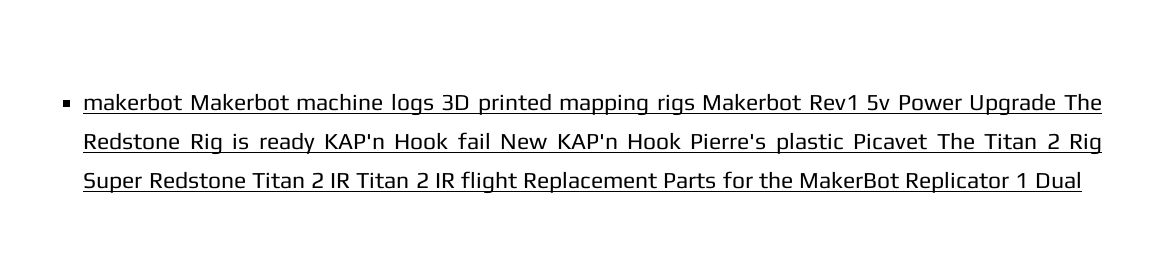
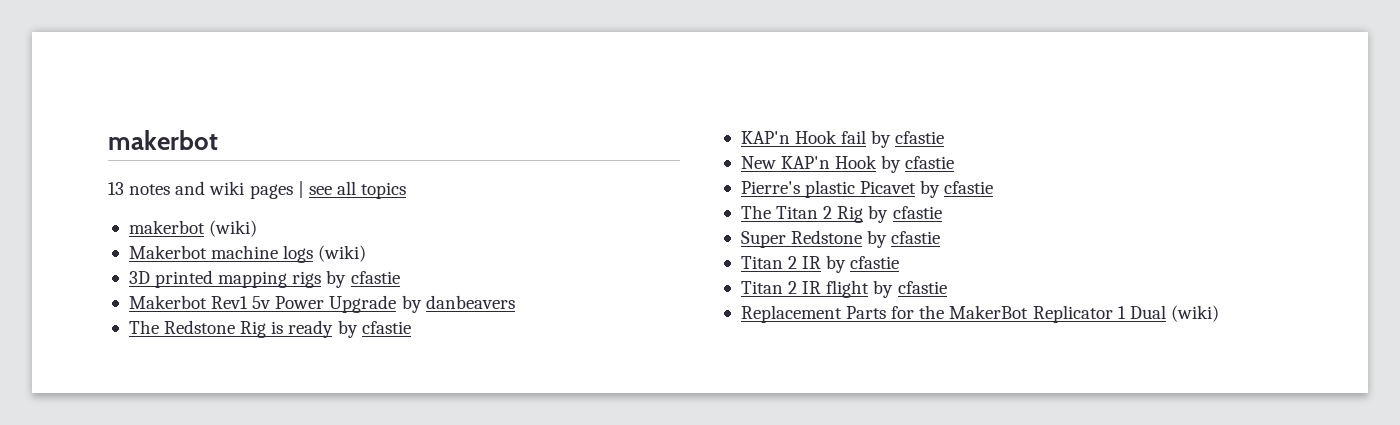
[83,93,183,111] makerbot -> [108,130,218,150] [108,181,407,199] [128,220,258,237] makerbot // 13 notes and wiki pages | see all topics // makerbot (wiki) //
(434, 104) none -> [318,245,367,262] (wiki) //
(695, 105) none -> [326,270,400,288] by cfastie //
(1057, 104) none -> [401,295,515,313] by danbeavers //
(315, 143) none -> [337,320,411,338] by cfastie //
(491, 141) none -> [871,130,945,148] by cfastie //
(682, 141) none -> [881,155,955,173] by cfastie //
(928, 141) none -> [920,180,994,198] by cfastie //
[83,171,351,193] Super Redstone Titan 2 IR -> [868,205,942,223] [740,230,941,248] [740,255,900,273] by cfastie // Super Redstone by cfastie // Titan 2 IR by cfastie //
(517, 182) none -> [873,280,947,298] by cfastie //
(1082, 180) none -> [1170,305,1219,322] (wiki)

